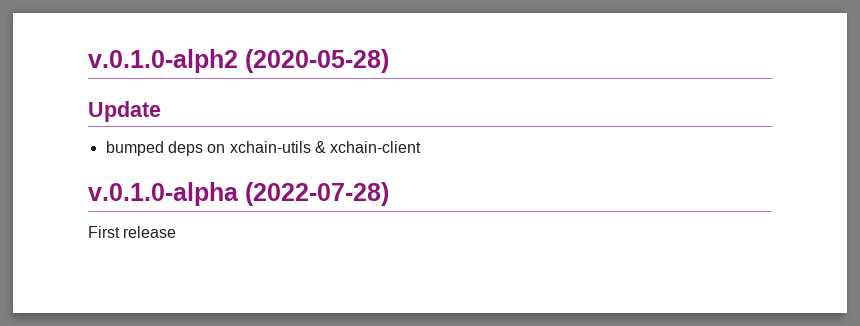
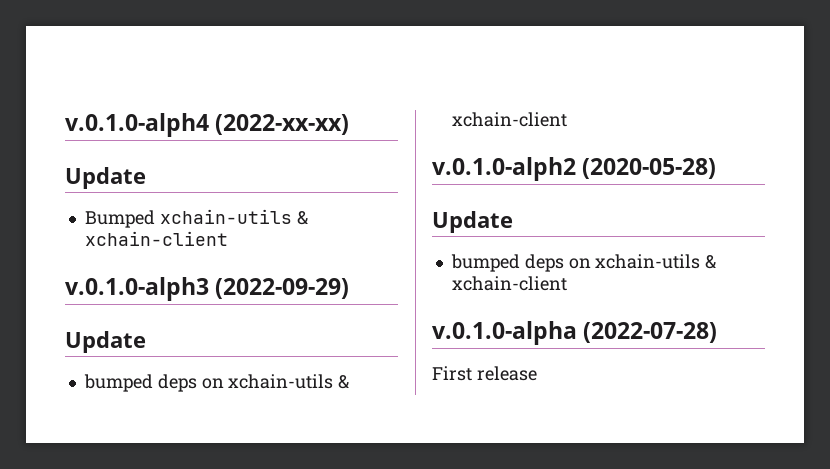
(88, 61) none -> [65,113,350,137] [65,167,146,189] [84,209,308,228] [84,231,228,246] [65,277,350,301] [65,331,146,353] [83,374,350,392] [451,112,567,127] v.0.1.0-alph4 (2022-xx-xx) // Update // Bumped xchain-utils & xchain-client // v.0.1.0-alph3 (2022-09-29) // Update // bumped deps on xchain-utils & xchain-client //

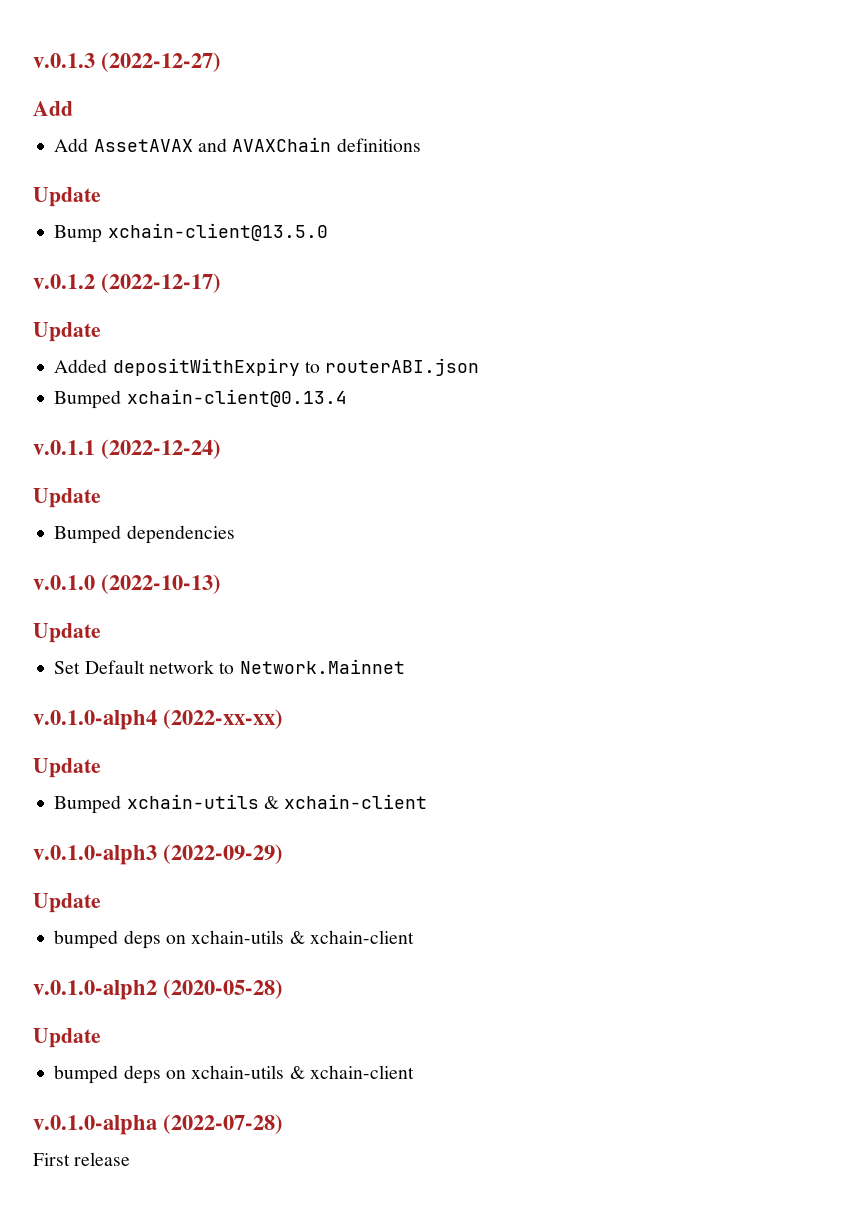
(65, 125) none -> [33,52,222,72] [33,101,73,116] [54,137,421,152] [33,187,101,207] [54,223,328,243] [33,273,222,293] [33,322,101,342] [54,358,480,376] [54,389,347,409] [33,439,222,459] [33,488,101,508] [54,525,235,544] [33,574,222,594] [33,623,101,643] [54,659,405,674] v.0.1.3 (2022-12-27) // Add // Add AssetAVAX and AVAXChain definitions // Update // Bump xchain-client@13.5.0 // v.0.1.2 (2022-12-17) // Update // Added depositWithExpiry to routerABI.json // Bumped xchain-client@0.13.4 // v.0.1.1 (2022-12-24) // Update // Bumped dependencies // v.0.1.0 (2022-10-13) // Update // Set Default network to Network.Mainnet //

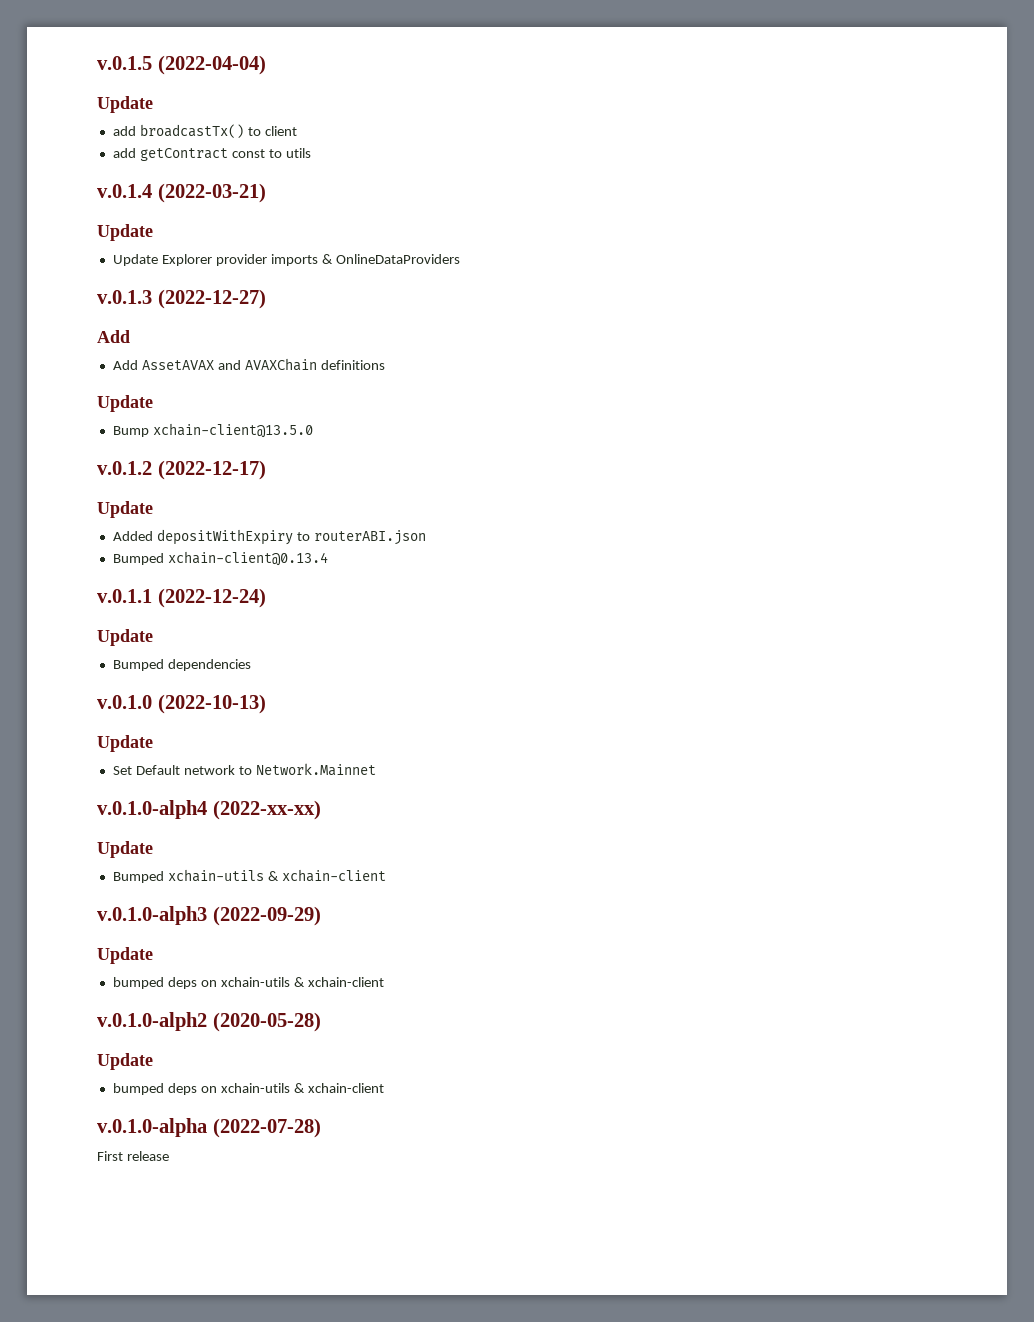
(33, 60) none -> [97,55,266,75] [97,96,153,113] [112,124,297,138] [112,148,311,161] [97,183,266,203] [97,224,153,241] [112,254,460,266] v.0.1.5 (2022-04-04) // Update // add broadcastTx() to client // add getContract const to utils // v.0.1.4 (2022-03-21) // Update // Update Explorer provider imports & OnlineDataProviders //

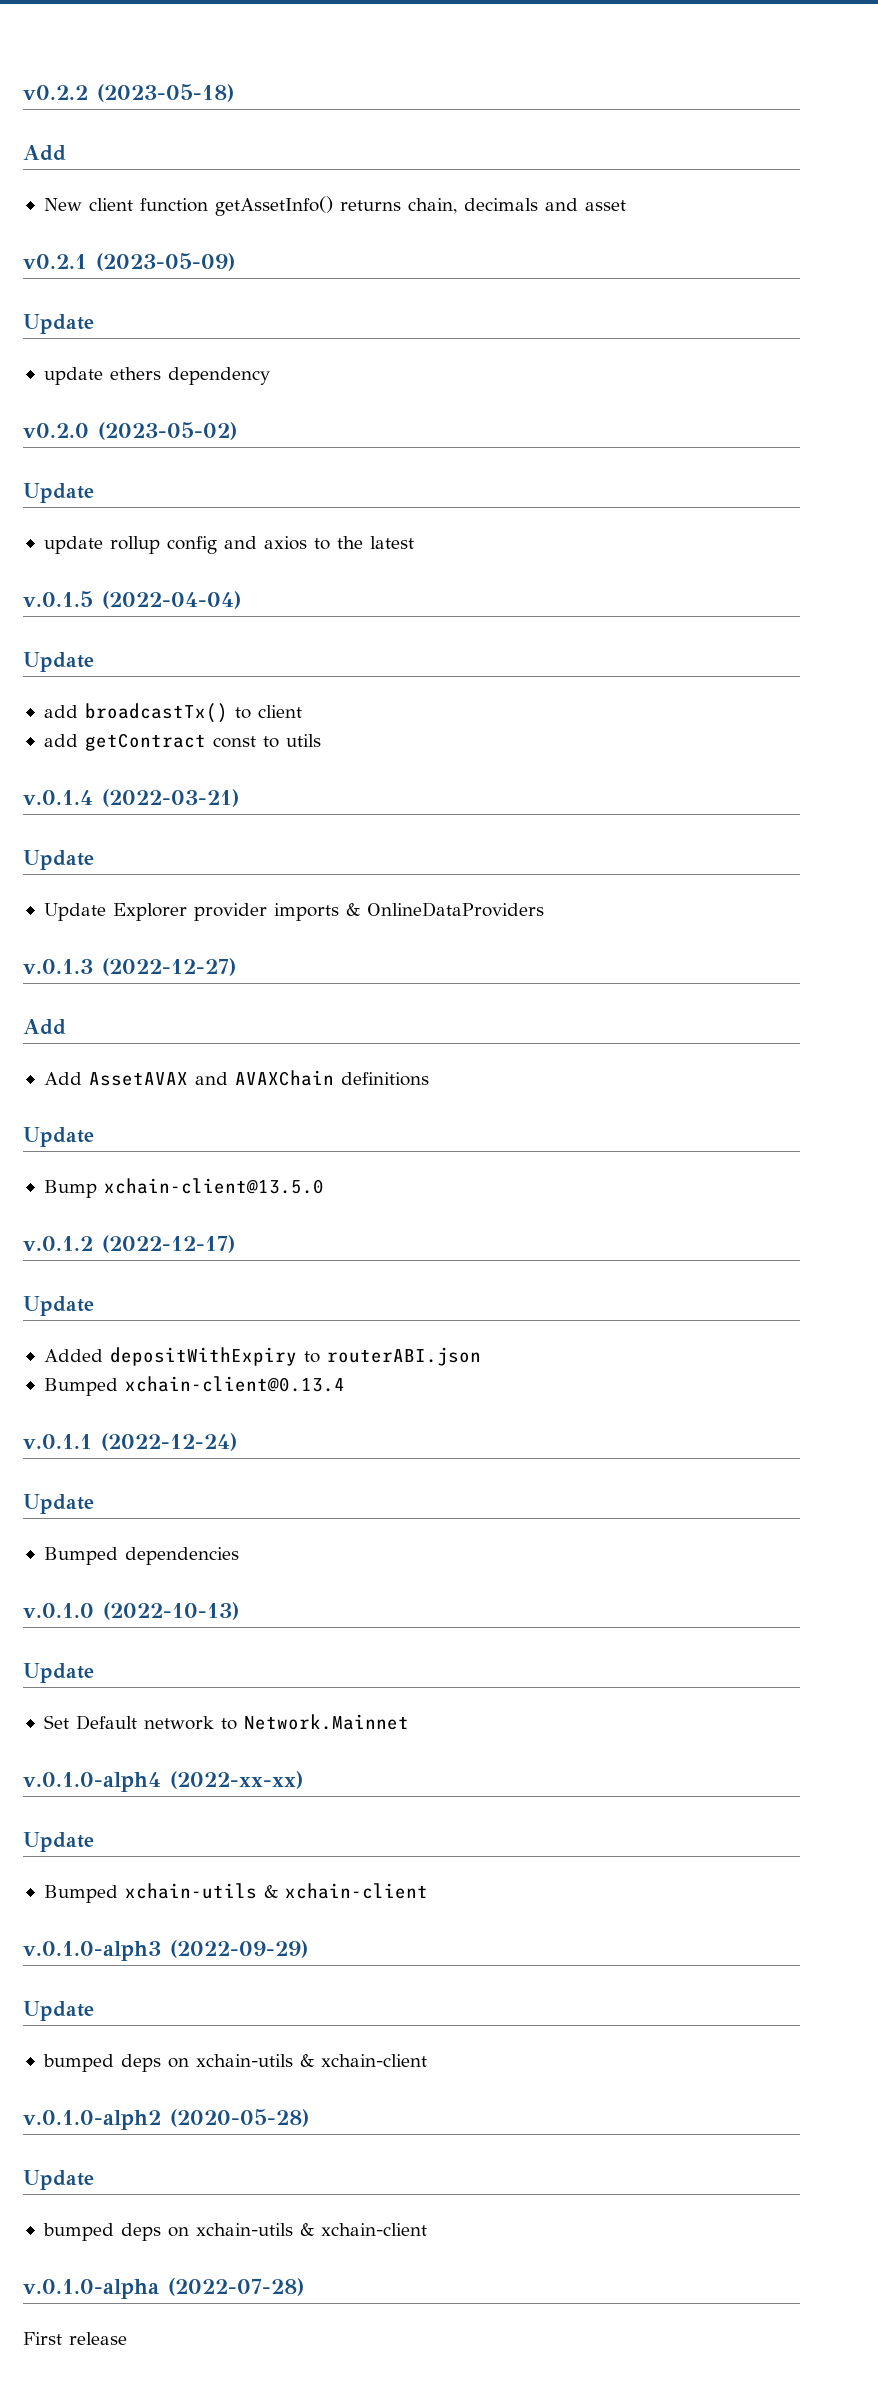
(97, 63) none -> [23,84,234,102] [23,145,66,161] [43,196,626,216] [23,253,235,271] [23,314,94,334] [43,367,270,385] [23,422,237,440] [23,483,94,503] [43,536,414,554] v0.2.2 (2023-05-18) // Add // New client function getAssetInfo() returns chain, decimals and asset // v0.2.1 (2023-05-09) // Update // update ethers dependency // v0.2.0 (2023-05-02) // Update // update rollup config and axios to the latest //

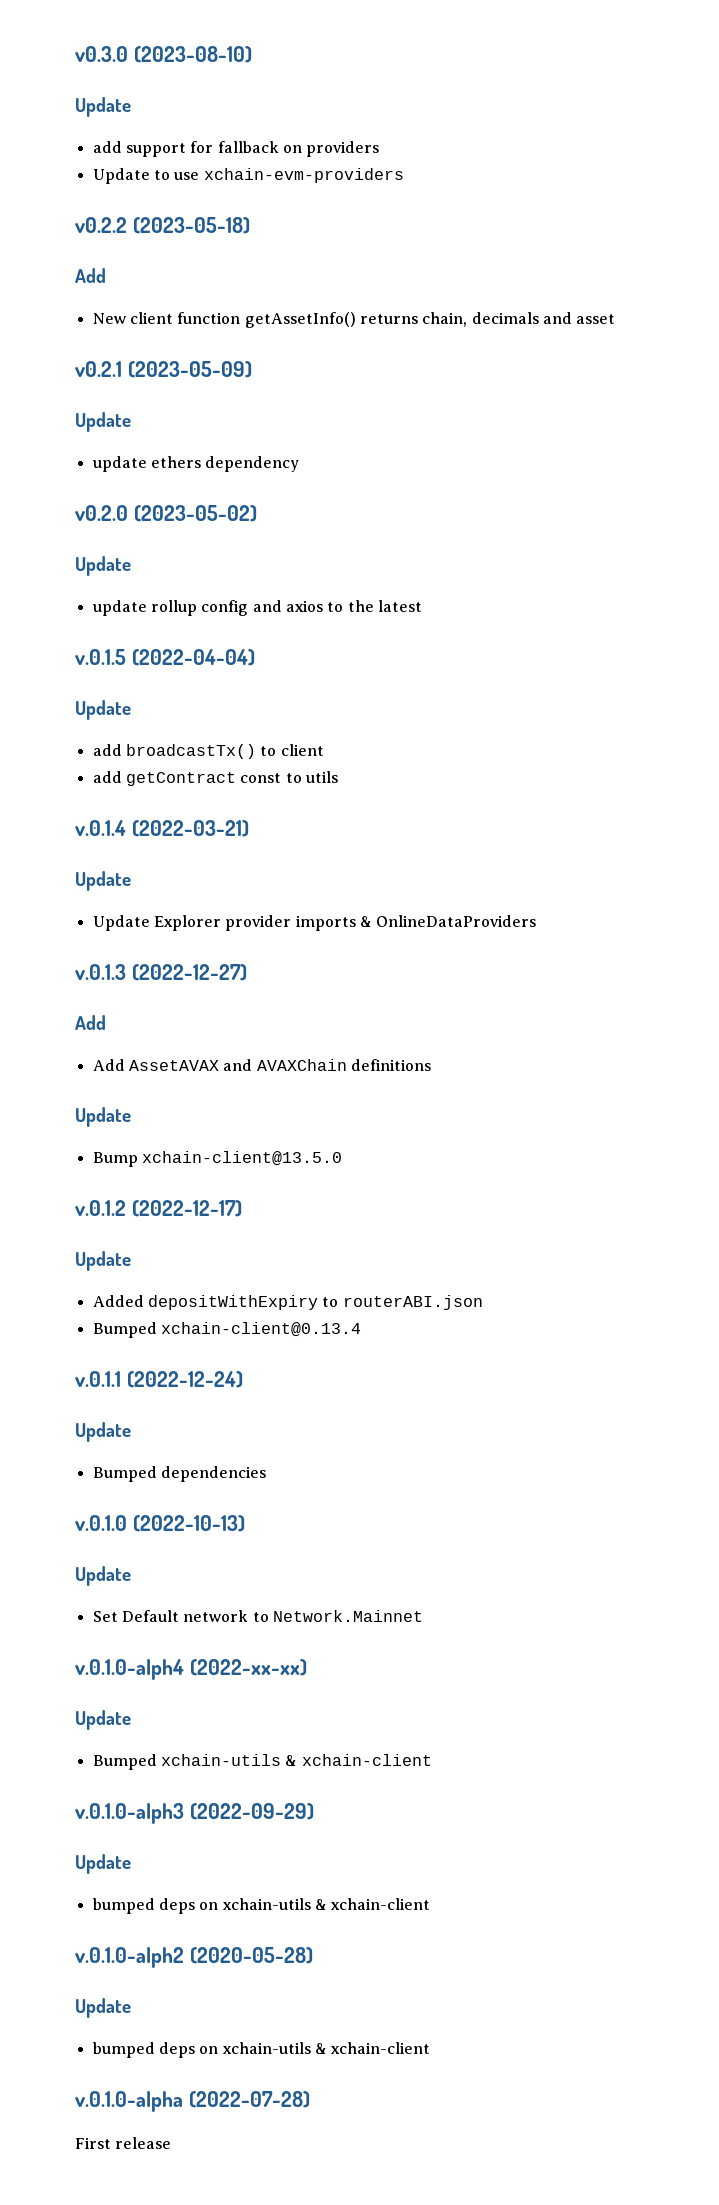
(23, 92) none -> [75,46,252,63] [75,97,131,117] [92,141,380,157] [92,168,404,184] v0.3.0 (2023-08-10) // Update // add support for fallback on providers // Update to use xchain-evm-providers //

